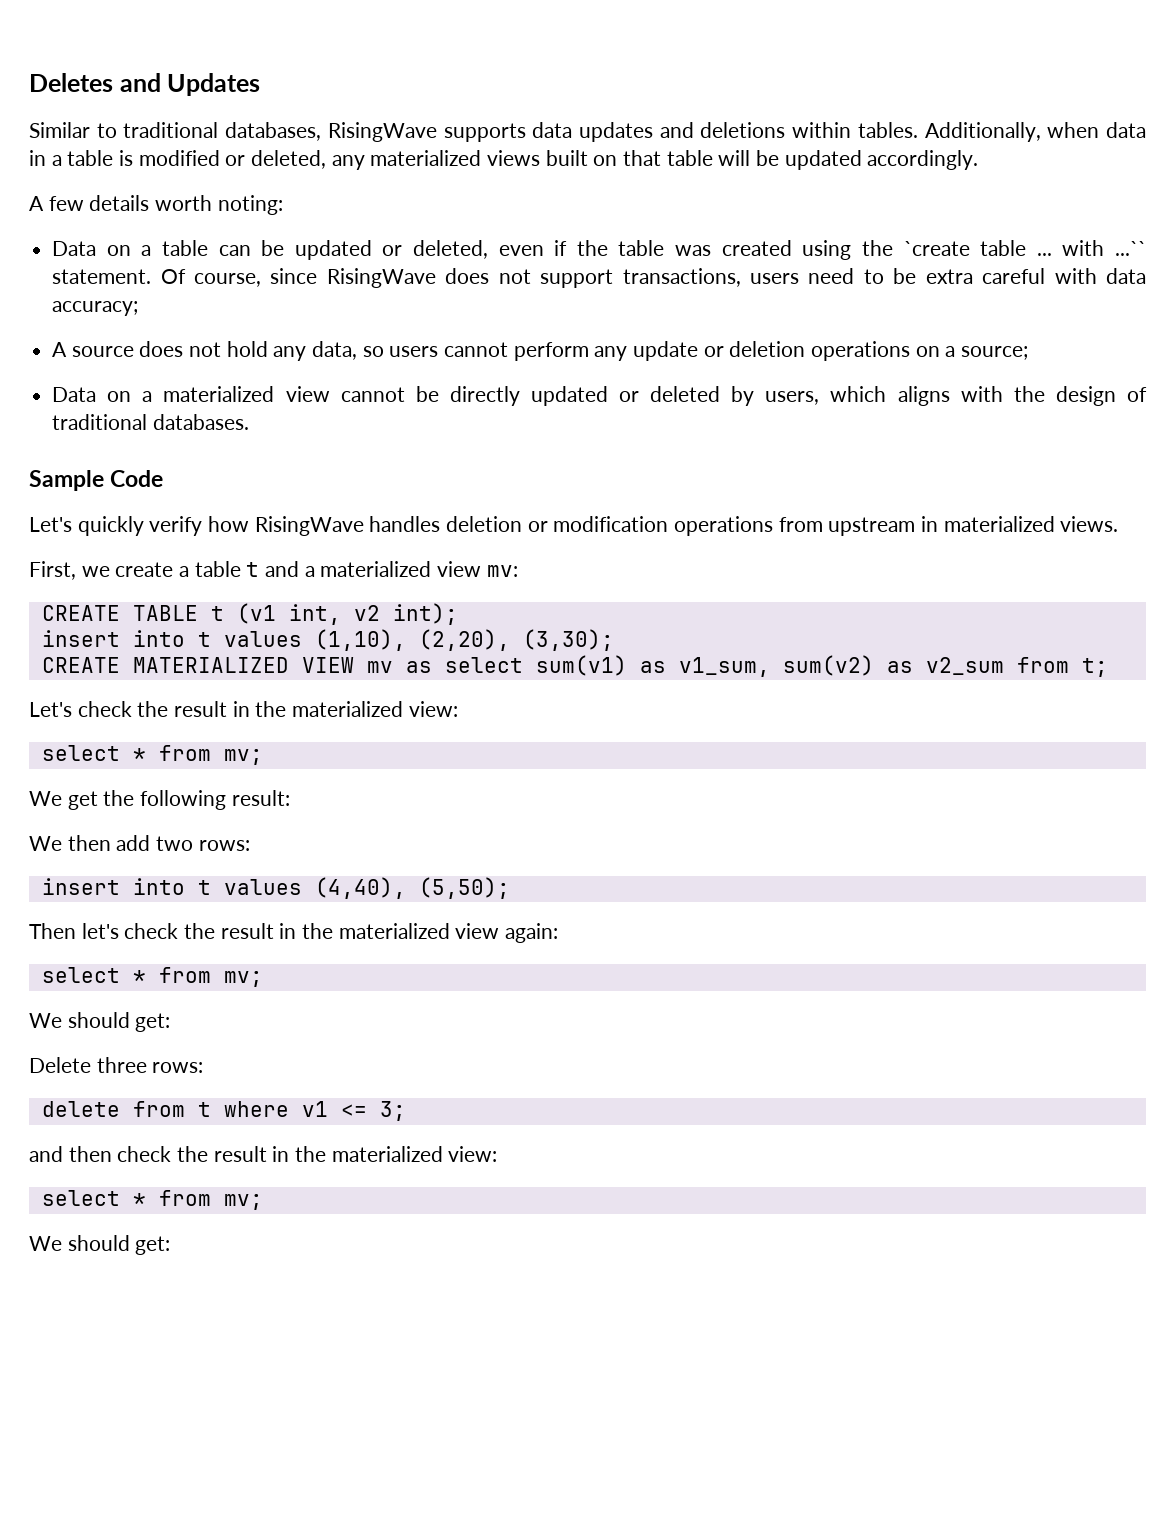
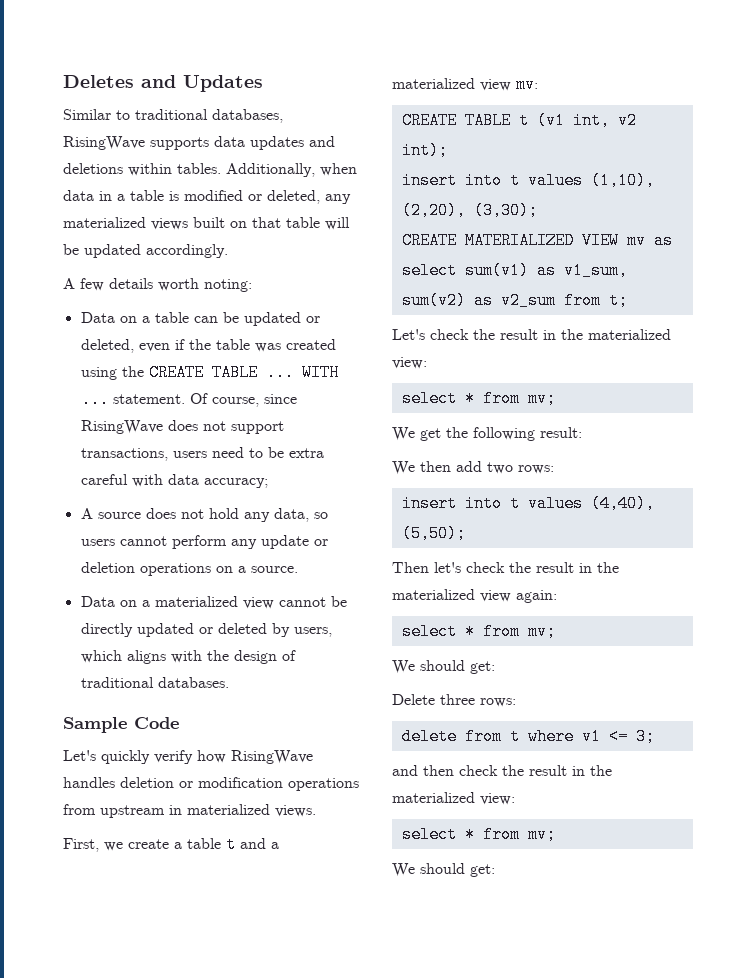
[903,240,1147,256] `create table ... with ...`` -> [148,364,339,381] [80,391,109,408] CREATE TABLE ... WITH ...
[961,346,1029,360] source; -> [250,566,298,573] source.

